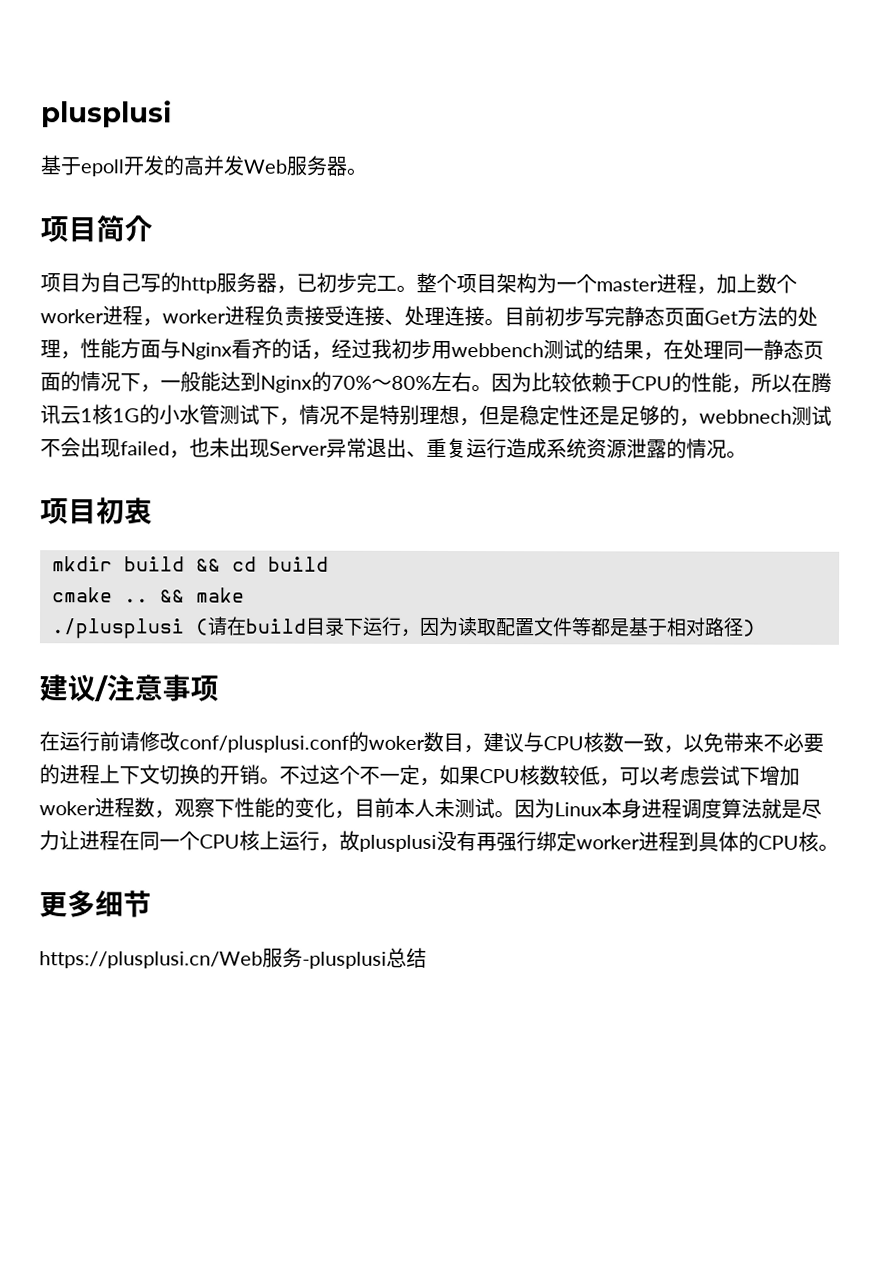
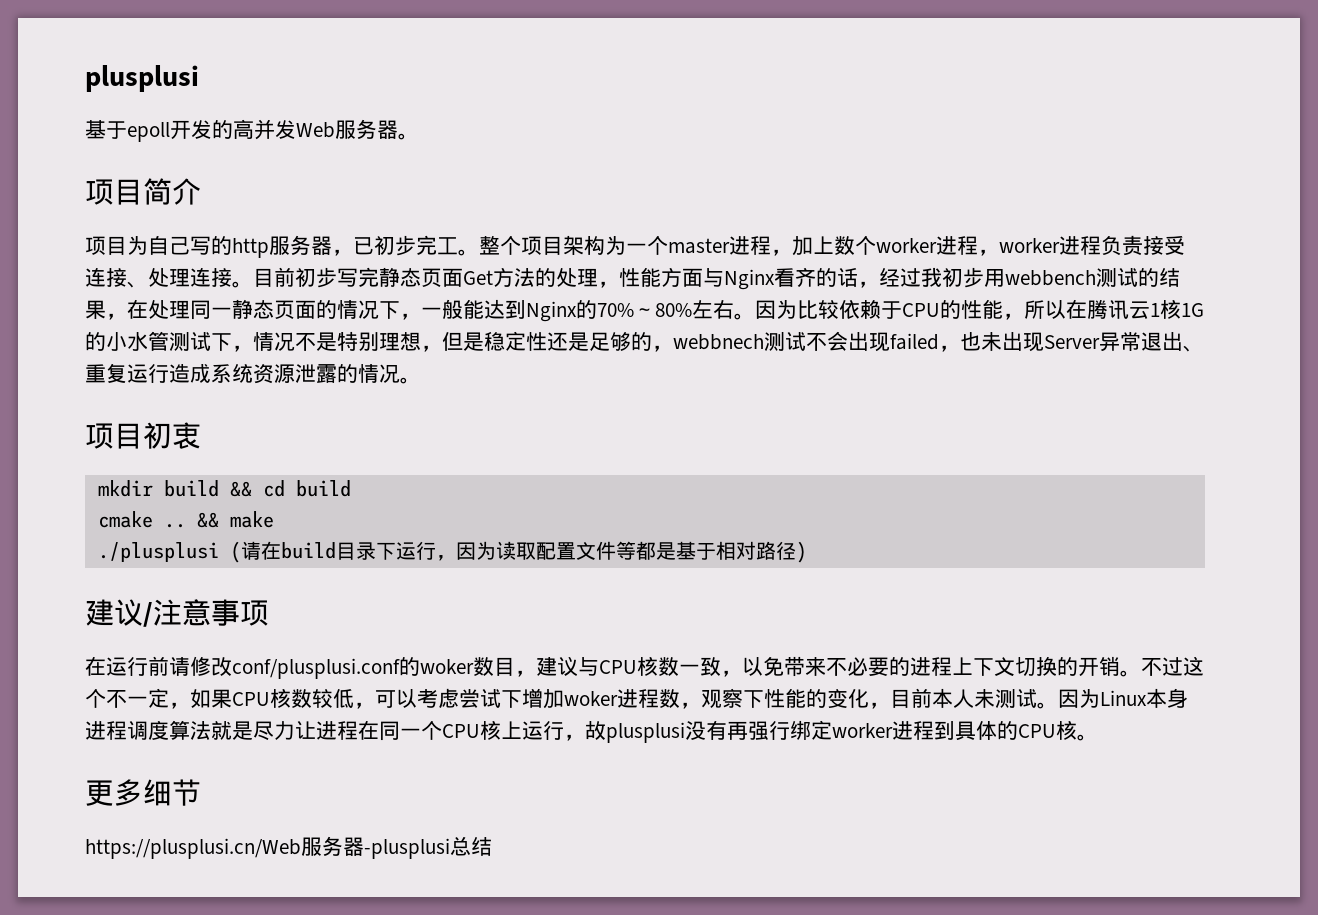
(303, 957) none -> [343,837,364,856] 器

